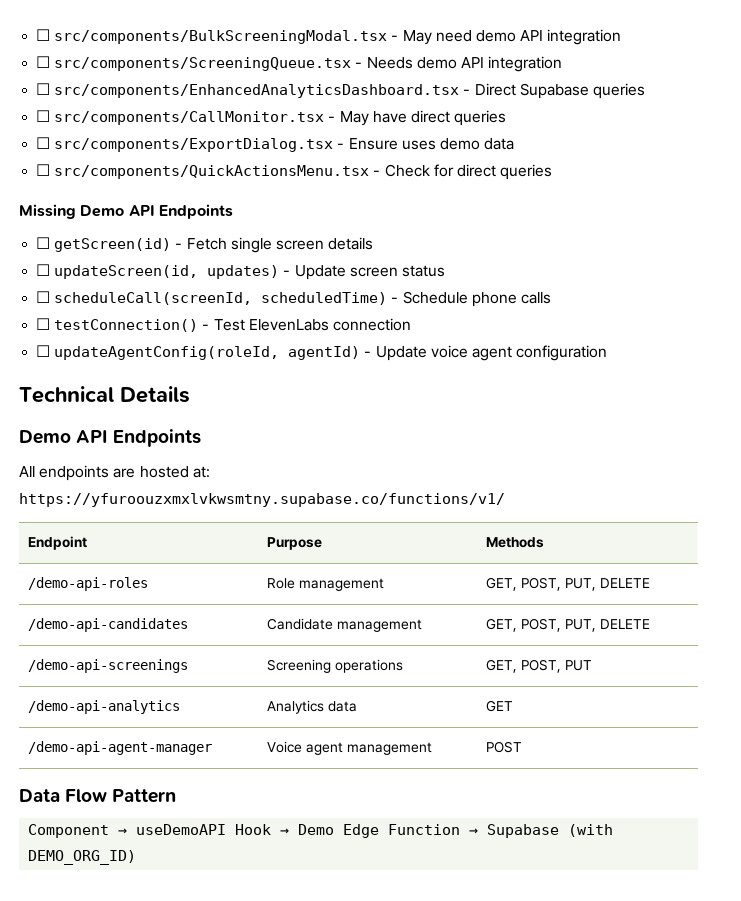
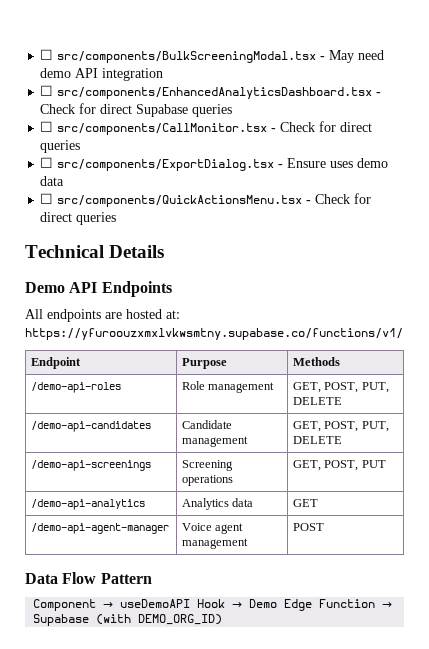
[36,56,563,72] // ☐ src/components/ScreeningQueue.tsx - Needs demo API integration -> (164, 74) none
[474,83,516,96] Direct -> [40,103,133,114] Check for direct
[339,111,407,126] May have -> [280,121,337,132] Check for
[19,204,233,219] [36,237,374,253] [36,264,445,280] [36,291,551,307] [36,318,411,332] [36,345,608,361] // Missing Demo API Endpoints // ☐ getScreen(id) - Fetch single screen details // ☐ updateScreen(id, updates) - Update screen status // ☐ scheduleCall(screenId, scheduledTime) - Schedule phone calls // ☐ testConnection() - Test ElevenLabs connection // ☐ updateAgentConfig(roleId, agentId) - Update voice agent configuration -> (117, 218) none

